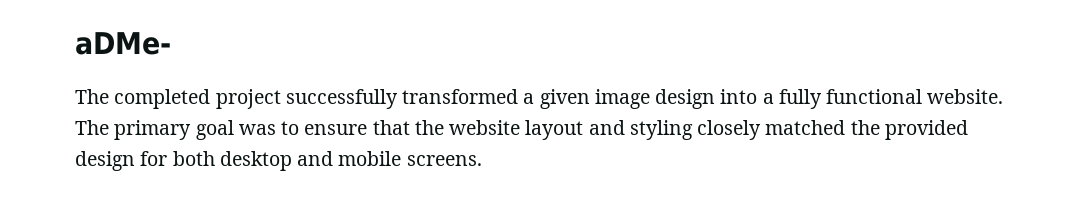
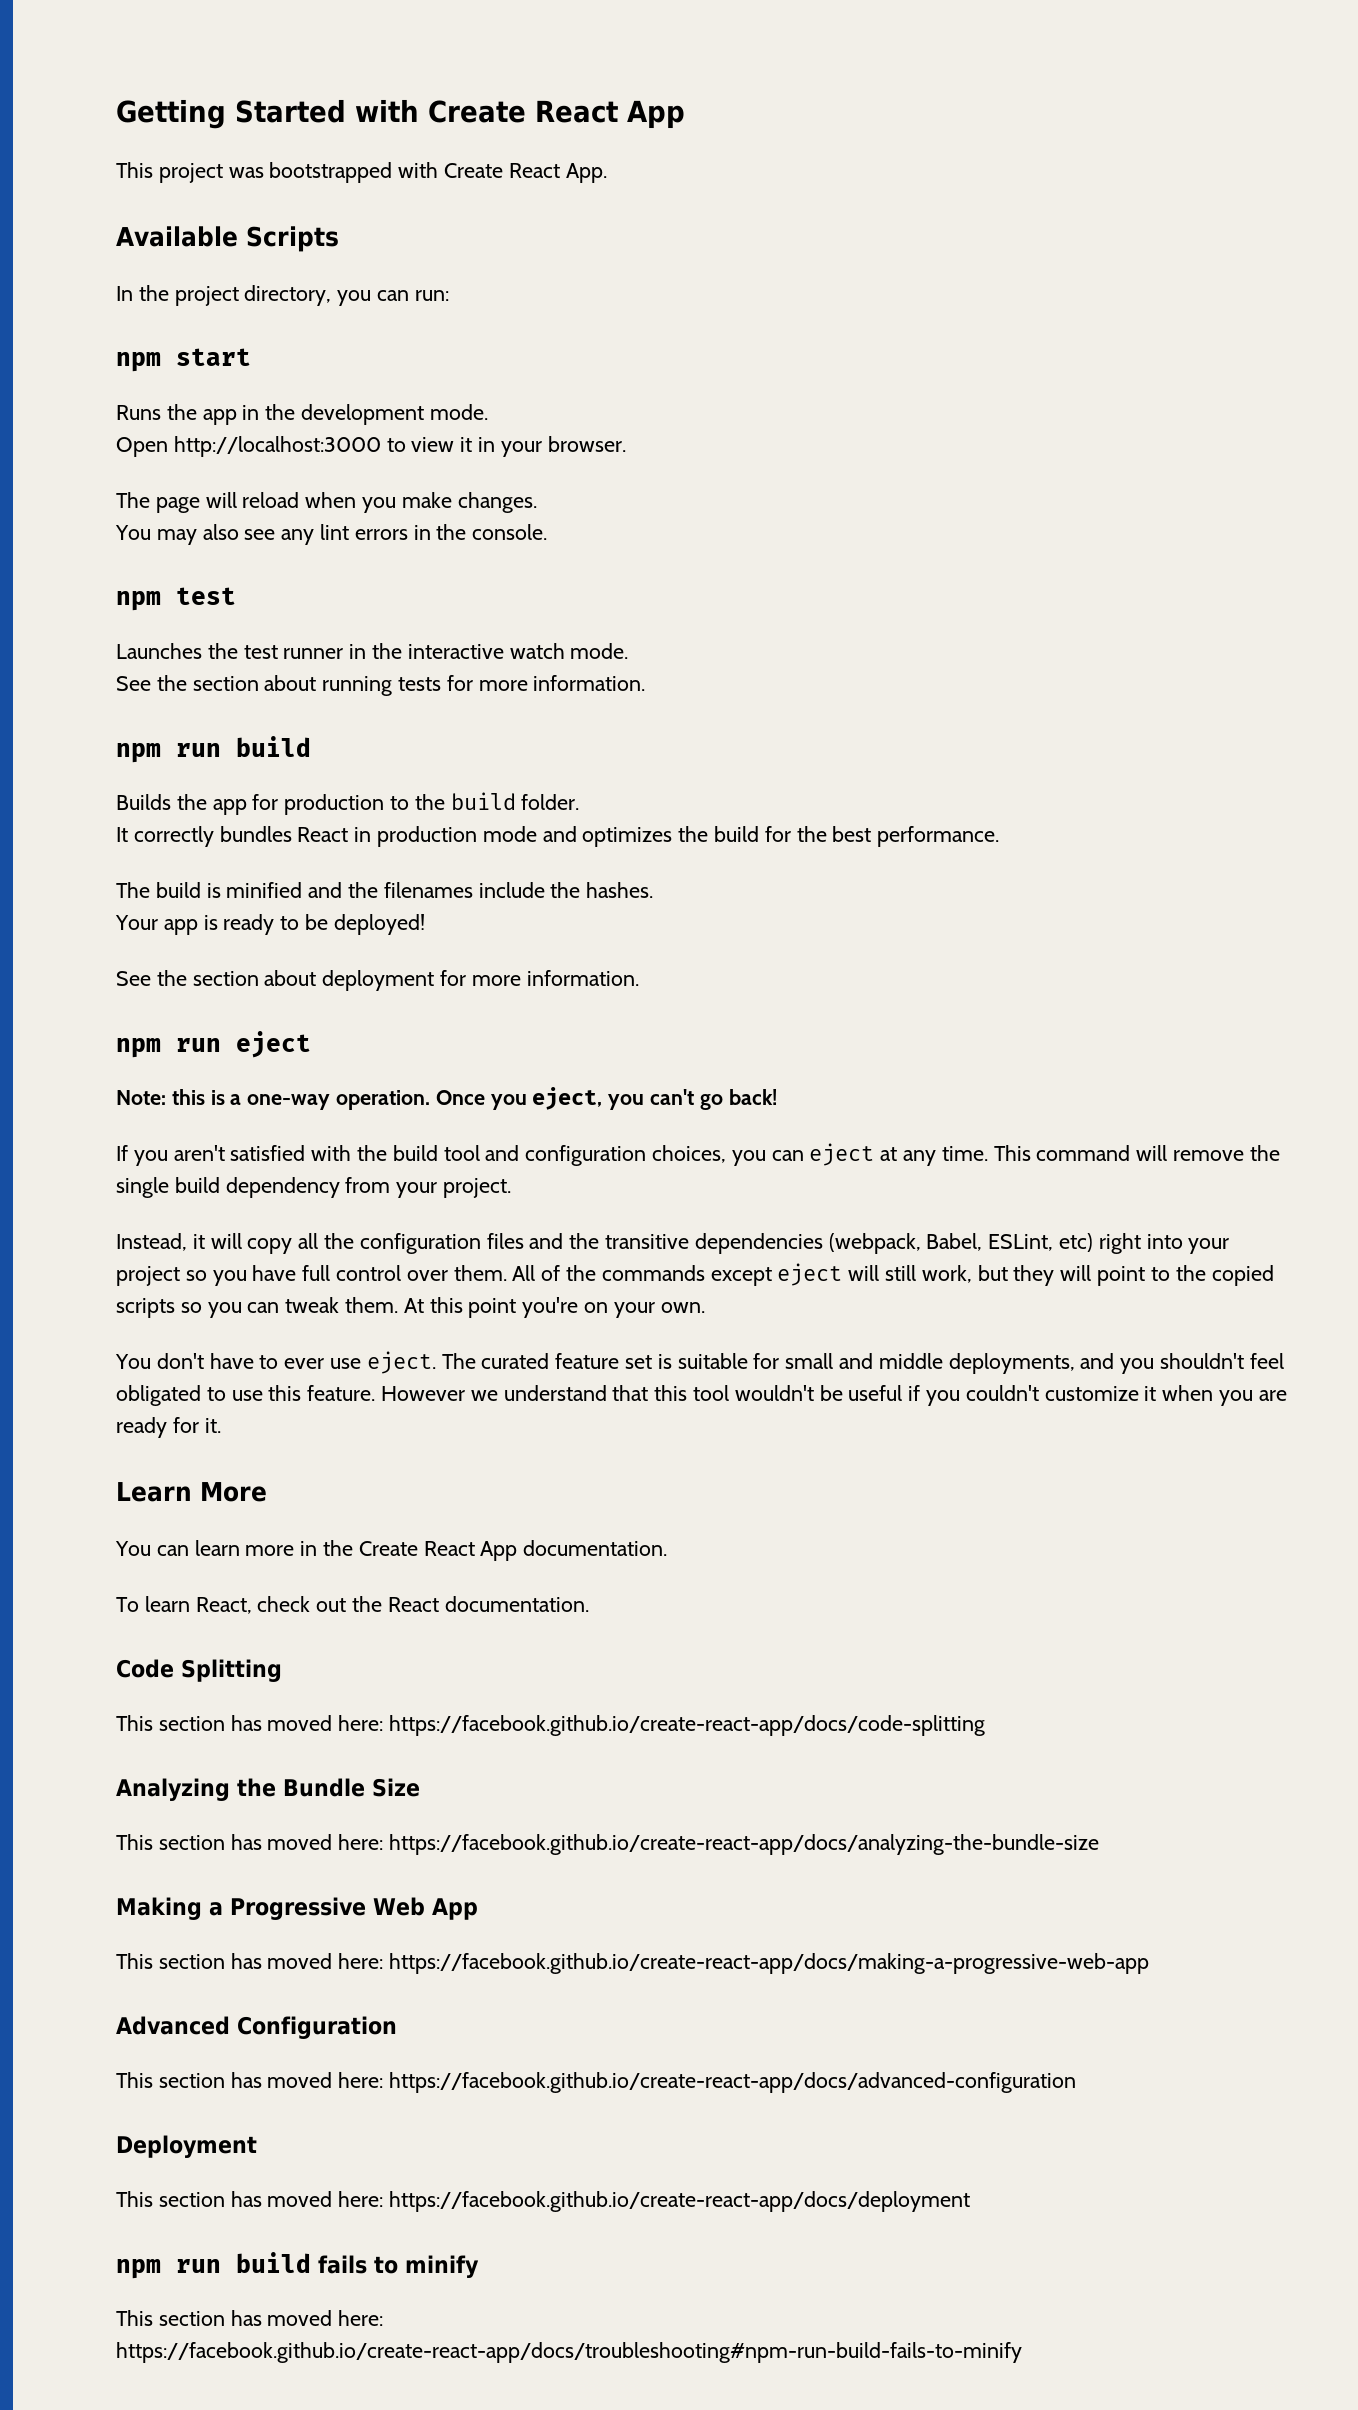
[75,32,171,55] [75,89,1004,109] [75,120,968,140] [75,151,482,171] aDMe- // The completed project successfully transformed a given image design into a fully functional website. The primary goal was to ensure that the website layout and styling closely matched the provided design for both desktop and mobile screens. -> [116,99,685,129] [116,162,607,183] [116,226,339,252] [116,285,449,306] [116,348,251,372] [116,404,488,425] [116,436,626,457] [116,492,537,513] [115,524,548,545] [116,587,236,611] [116,643,629,659] [116,675,646,696] [116,736,311,763] [116,792,580,815] [116,826,1000,847] [116,882,654,898] [115,914,425,935] [116,970,639,991] [116,1031,311,1058] [116,1087,777,1110] [116,1143,1280,1166] [116,1177,512,1198] [116,1233,1230,1254] [116,1263,1274,1286] [116,1297,705,1318] [115,1351,1284,1374] [116,1385,1287,1406] [116,1417,221,1438] [116,1482,267,1502] [115,1540,668,1561] [116,1596,589,1614] [116,1659,282,1682] [116,1715,986,1736] [116,1778,420,1801] [116,1834,1100,1855] [116,1897,478,1920] [116,1953,1150,1974] [116,2016,397,2039] [116,2072,1077,2093] [116,2135,257,2158] [116,2191,971,2212] [116,2252,479,2279] [116,2310,384,2326] [116,2342,1022,2363] Getting Started with Create React App // This project was bootstrapped with Create React App. // Available Scripts // In the project directory, you can run: // npm start // Runs the app in the development mode. // Open http://localhost:3000 to view it in your browser. // The page will reload when you make changes. // You may also see any lint errors in the console. // npm test // Launches the test runner in the interactive watch mode. // See the section about running tests for more information. // npm run build // Builds the app for production to the build folder. // It correctly bundles React in production mode and optimizes the build for the best performance. // The build is minified and the filenames include the hashes. // Your app is ready to be deployed! // See the section about deployment for more information. // npm run eject // Note: this is a one-way operation. Once you eject, you can't go back! // If you aren't satisfied with the build tool and configuration choices, you can eject at any time. This command will remove the single build dependency from your project. // Instead, it will copy all the configuration files and the transitive dependencies (webpack, Babel, ESLint, etc) right into your project so you have full control over them. All of the commands except eject will still work, but they will point to the copied scripts so you can tweak them. At this point you're on your own. // You don't have to ever use eject. The curated feature set is suitable for small and middle deployments, and you shouldn't feel obligated to use this feature. However we understand that this tool wouldn't be useful if you couldn't customize it when you are ready for it. // Learn More // You can learn more in the Create React App documentation. // To learn React, check out the React documentation. // Code Splitting // This section has moved here: https://facebook.github.io/create-react-app/docs/code-splitting // Analyzing the Bundle Size // This section has moved here: https://facebook.github.io/create-react-app/docs/analyzing-the-bundle-size // Making a Progressive Web App // This section has moved here: https://facebook.github.io/create-react-app/docs/making-a-progressive-web-app // Advanced Configuration // This section has moved here: https://facebook.github.io/create-react-app/docs/advanced-configuration // Deployment // This section has moved here: https://facebook.github.io/create-react-app/docs/deployment // npm run build fails to minify // This section has moved here: https://facebook.github.io/create-react-app/docs/troubleshooting#npm-run-build-fails-to-minify

